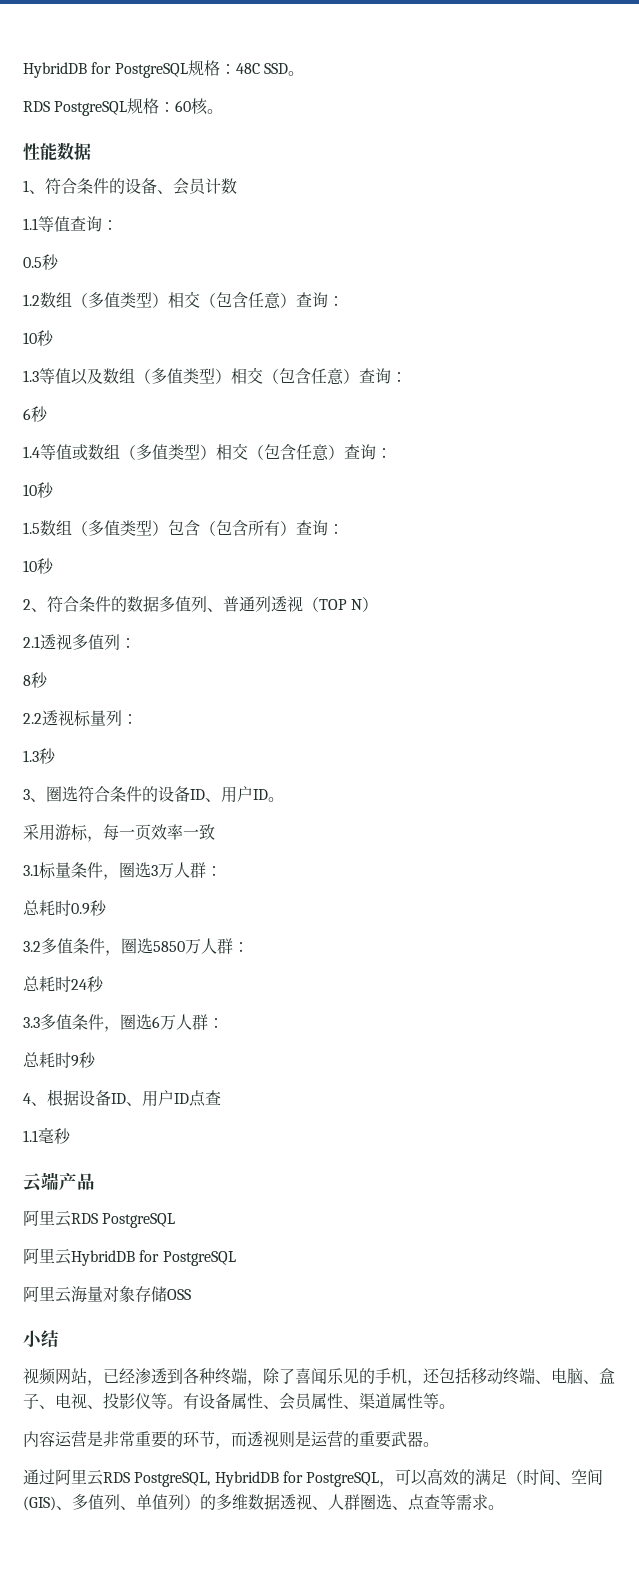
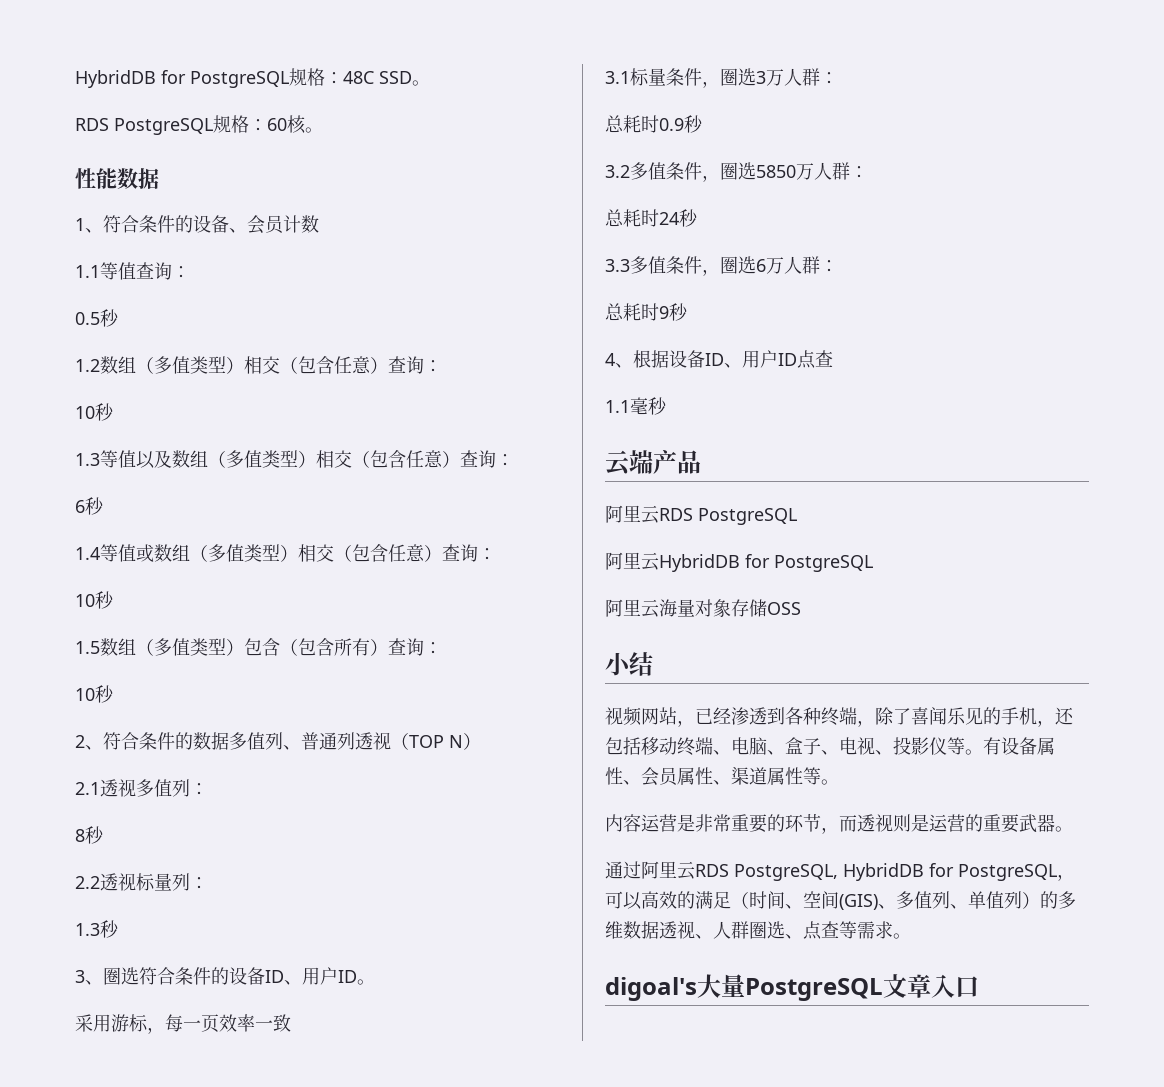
(504, 1507) none -> [605,974,979,1001] // digoal's大量PostgreSQL文章入口

